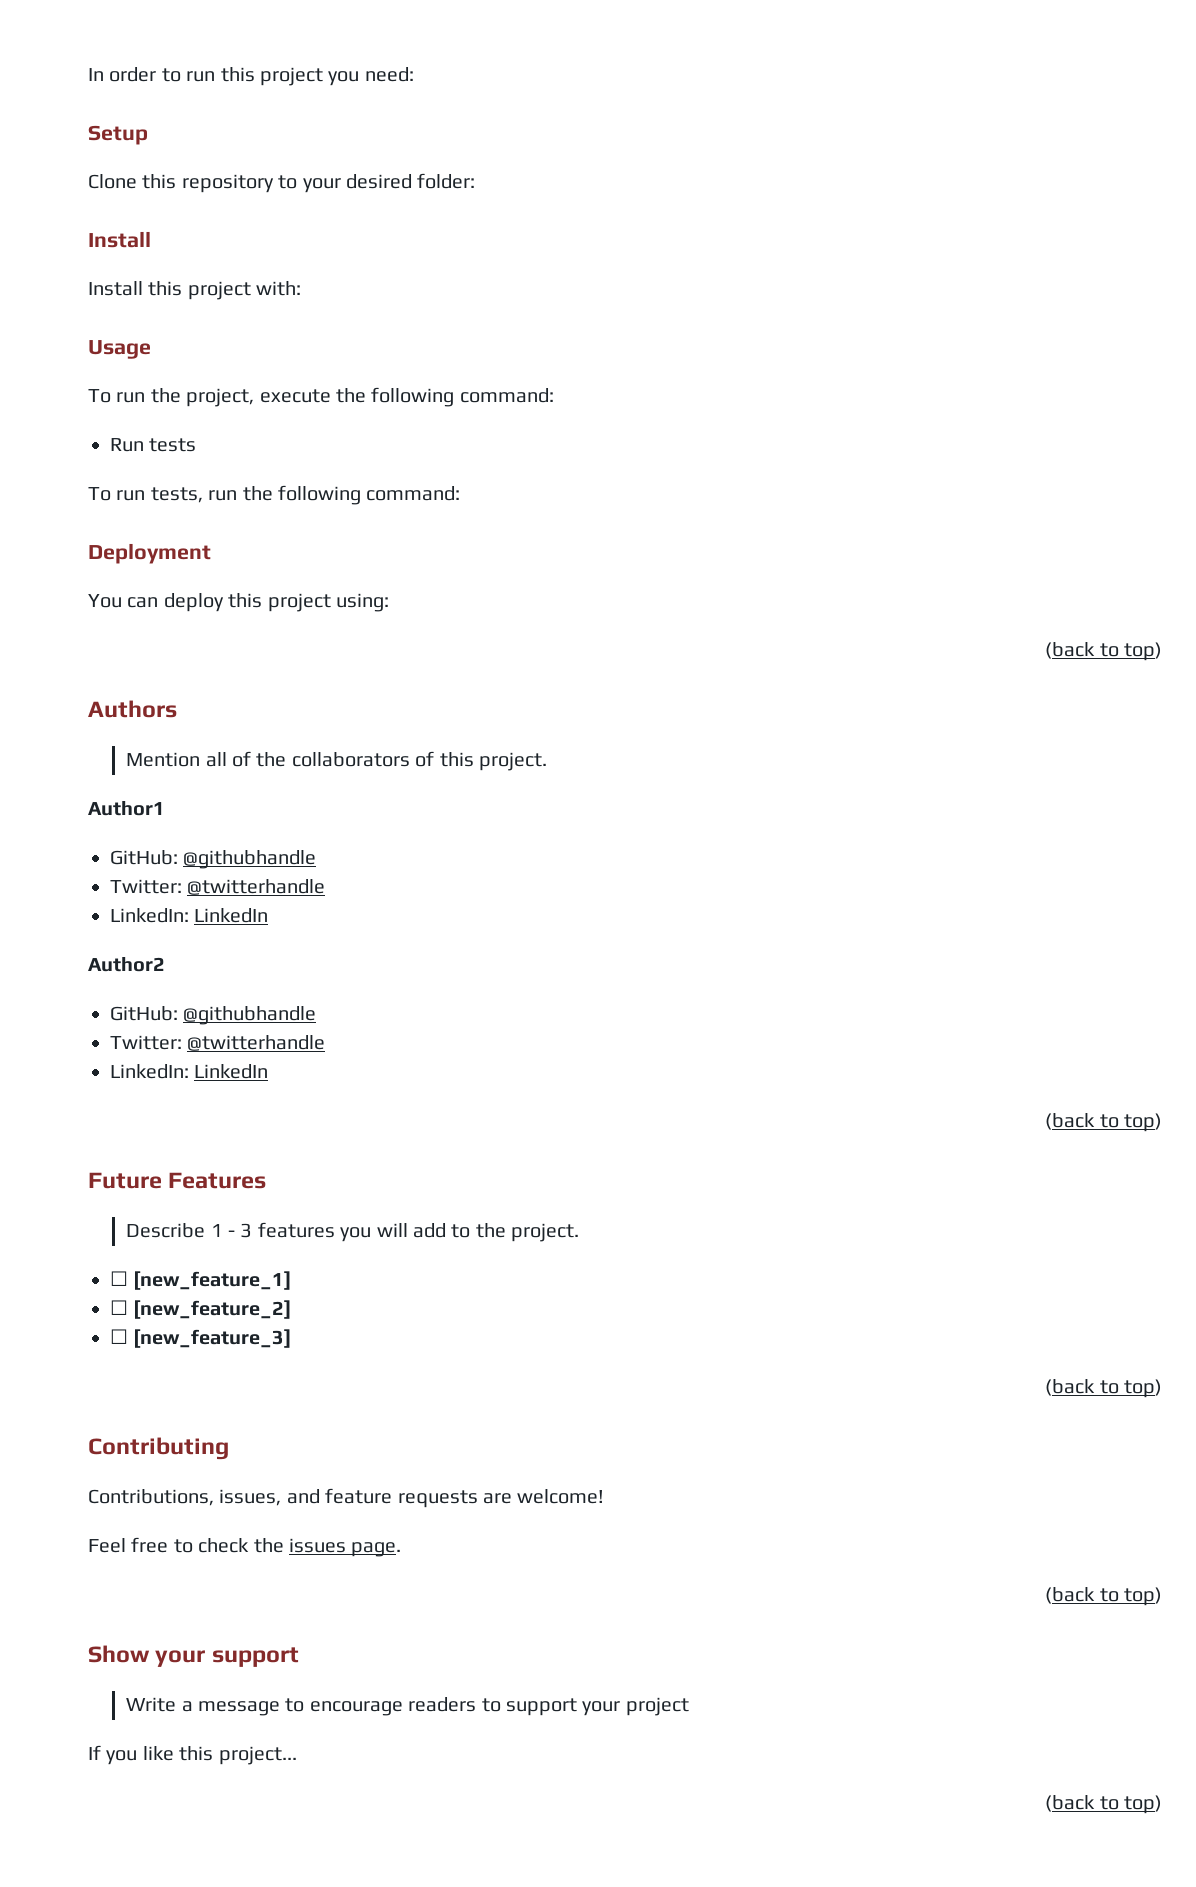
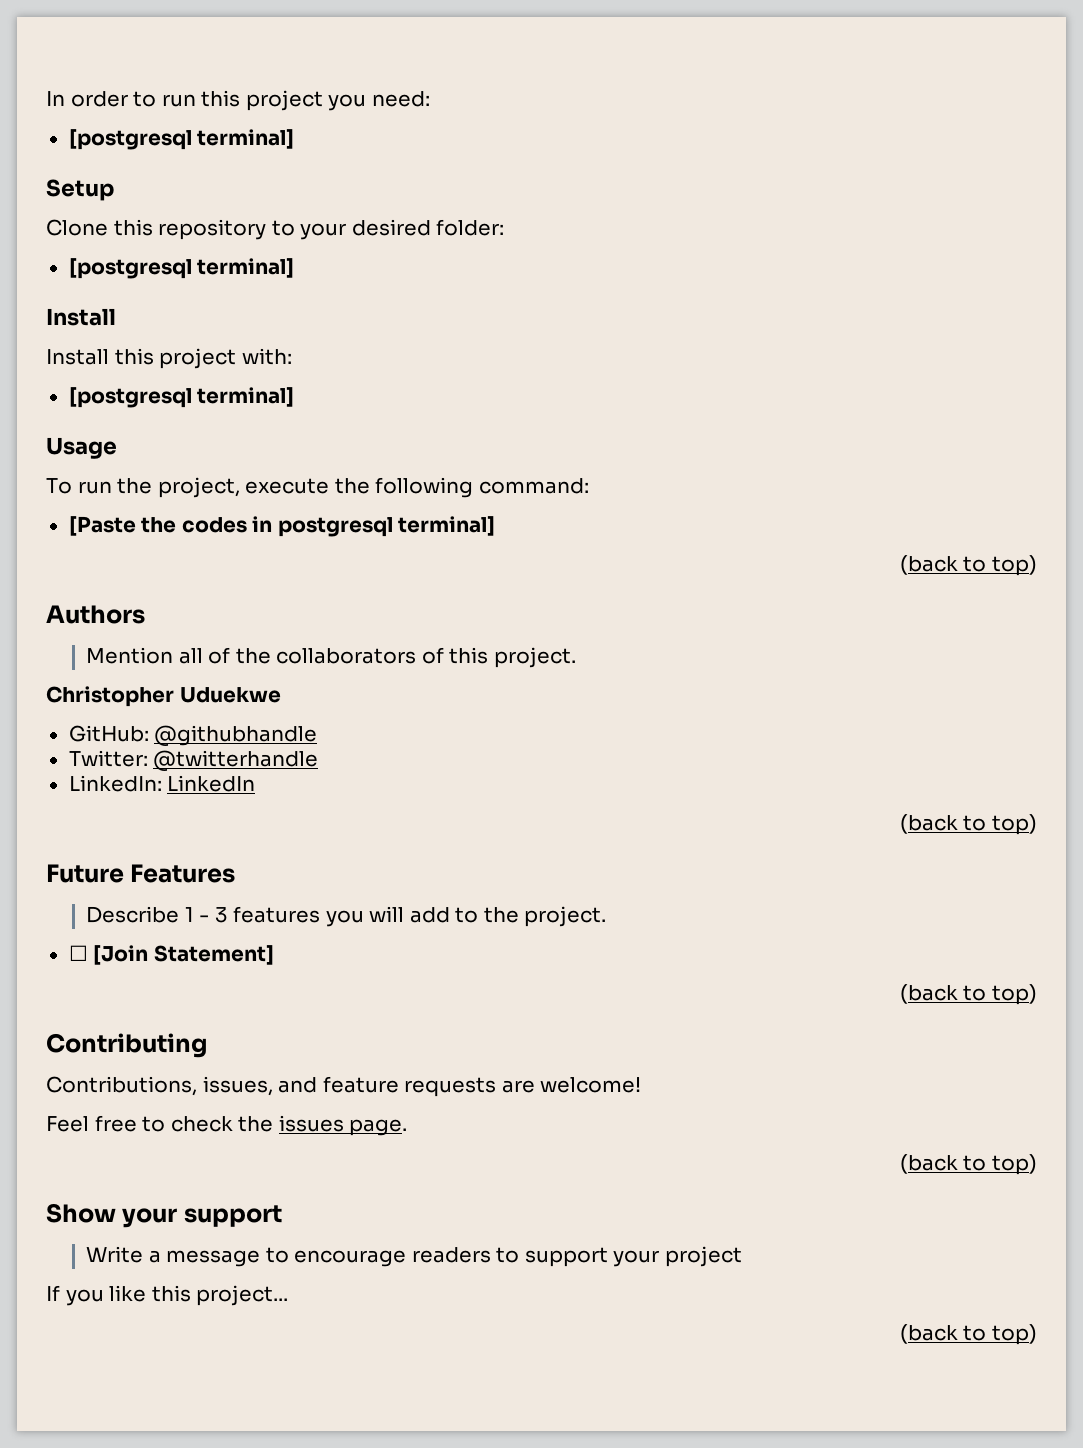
(414, 74) none -> [68,129,295,150] // [postgresql terminal]
(476, 181) none -> [68,258,295,279] // [postgresql terminal]
(302, 288) none -> [68,387,295,408] // [postgresql terminal]
[110,438,197,452] [88,485,461,505] [88,543,211,564] [88,593,389,612] Run tests // To run tests, run the following command: // Deployment // You can deploy this project using: -> [68,516,496,537] [Paste the codes in postgresql terminal]
[88,801,165,816] [110,850,317,869] [110,879,326,895] [110,908,269,923] [88,957,165,972] Author1 // GitHub: @githubhandle // Twitter: @twitterhandle // LinkedIn: LinkedIn // Author2 -> [46,686,281,707] Christopher Uduekwe
[133,1271,292,1290] [110,1300,292,1319] [110,1329,292,1348] [new_feature_1] // ☐ [new_feature_2] // ☐ [new_feature_3] -> [93,945,274,965] [Join Statement]

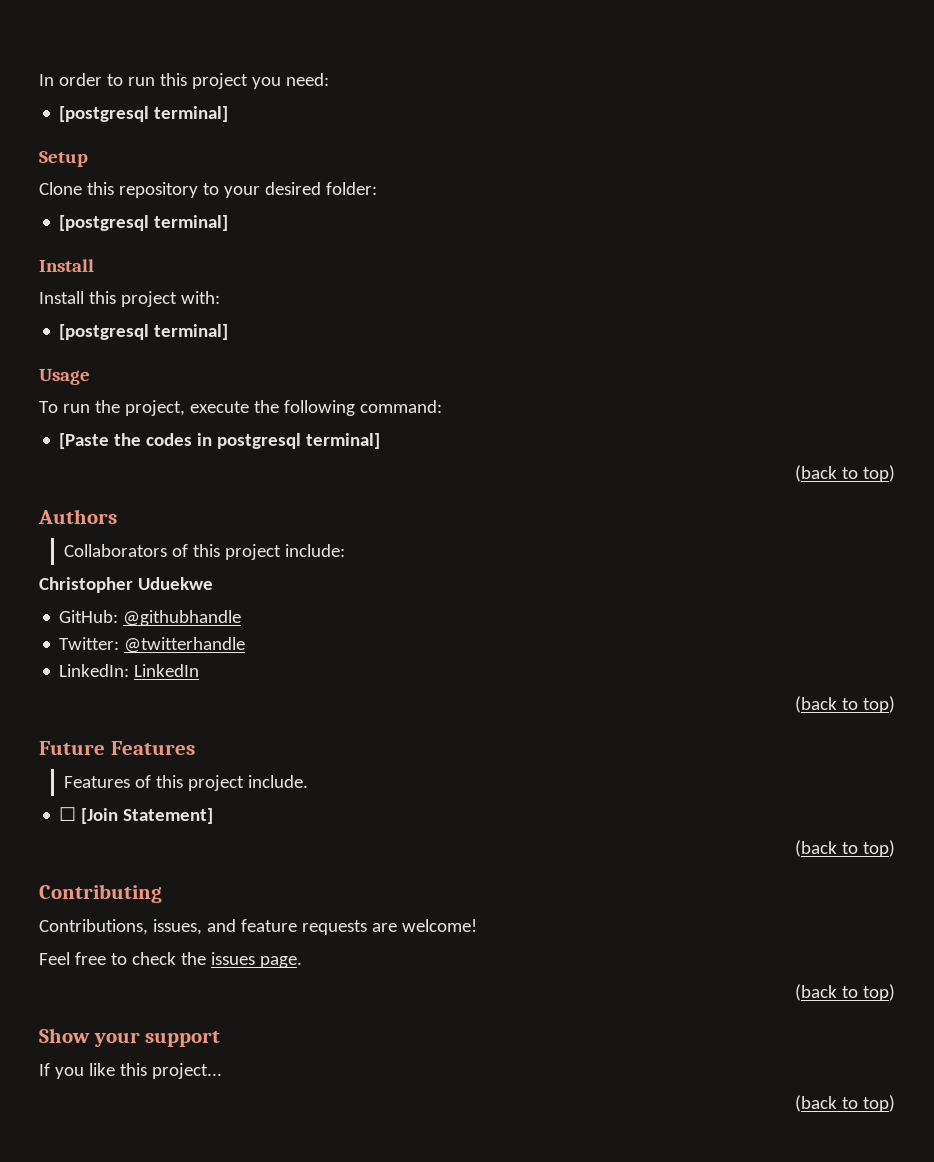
[86,647,576,668] Mention all of the collaborators of this project. -> [64,544,346,560] Collaborators of this project include:
[86,906,607,927] Describe 1 - 3 features you will add to the project. -> [64,775,309,791] Features of this project include.
[86,1246,742,1267] // Write a message to encourage readers to support your project -> (221, 1039) none

